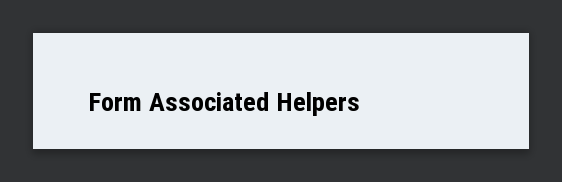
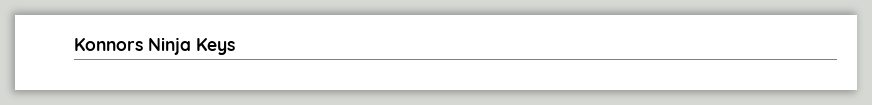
[88,92,361,116] Form Associated Helpers -> [74,37,235,55] Konnors Ninja Keys

